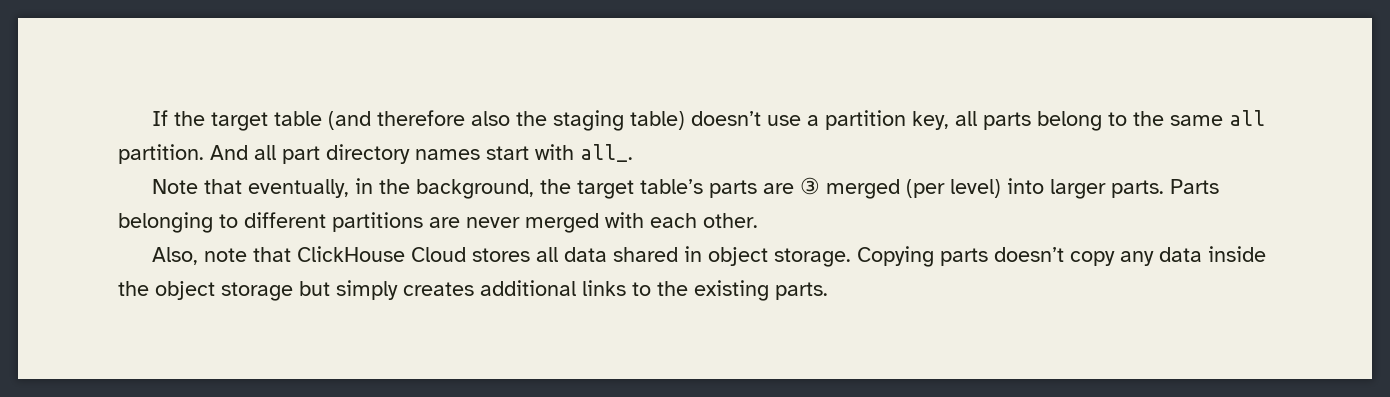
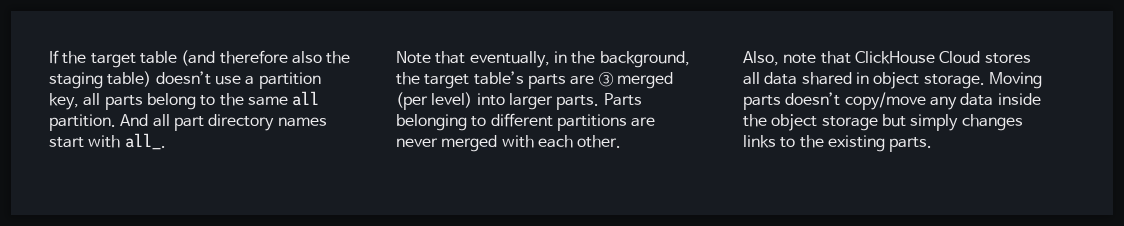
[856,246,934,267] Copying -> [988,72,1042,89] Moving
[1069,251,1115,266] copy -> [844,92,926,110] copy/move
[403,280,576,296] creates additional -> [961,114,1023,131] changes

